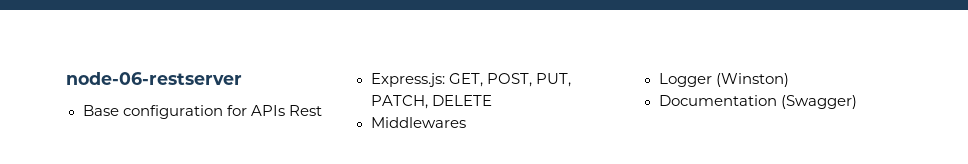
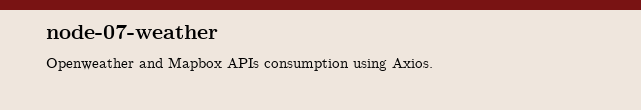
[66,72,242,85] [82,105,322,119] [370,73,571,87] [370,95,492,109] [370,117,466,128] [658,73,789,87] [658,95,857,109] node-06-restserver // Base configuration for APIs Rest // Express.js: GET, POST, PUT, PATCH, DELETE // Middlewares // Logger (Winston) // Documentation (Swagger) -> [46,25,218,39] [46,57,433,71] node-07-weather // Openweather and Mapbox APIs consumption using Axios.

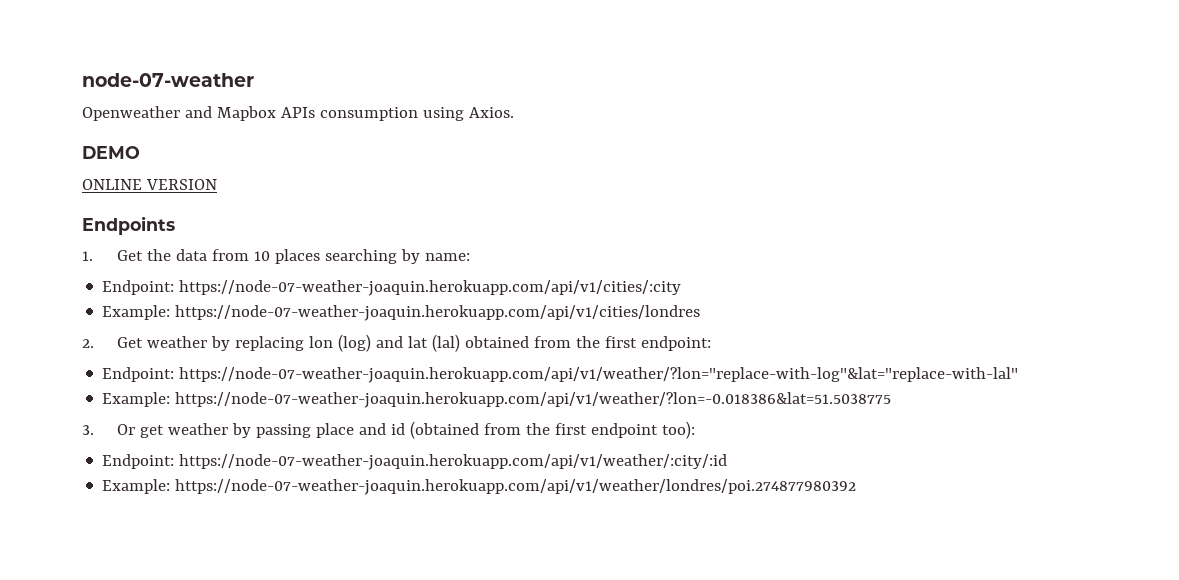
(433, 63) none -> [82,146,140,159] [82,179,217,190] [82,216,175,235] [82,249,471,264] [102,280,682,296] [102,305,701,321] [82,334,712,352] [102,367,1019,383] [102,392,892,408] [82,421,696,439] [102,454,728,470] [102,479,857,495] // DEMO // ONLINE VERSION // Endpoints // 1. Get the data from 10 places searching by name: // Endpoint: https://node-07-weather-joaquin.herokuapp.com/api/v1/cities/:city // Example: https://node-07-weather-joaquin.herokuapp.com/api/v1/cities/londres // 2. Get weather by replacing lon (log) and lat (lal) obtained from the first endpoint: // Endpoint: https://node-07-weather-joaquin.herokuapp.com/api/v1/weather/?lon="replace-with-log"&lat="replace-with-lal" // Example: https://node-07-weather-joaquin.herokuapp.com/api/v1/weather/?lon=-0.018386&lat=51.5038775 // 3. Or get weather by passing place and id (obtained from the first endpoint too): // Endpoint: https://node-07-weather-joaquin.herokuapp.com/api/v1/weather/:city/:id // Example: https://node-07-weather-joaquin.herokuapp.com/api/v1/weather/londres/poi.274877980392

